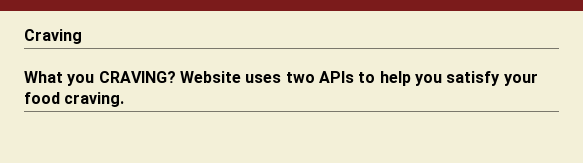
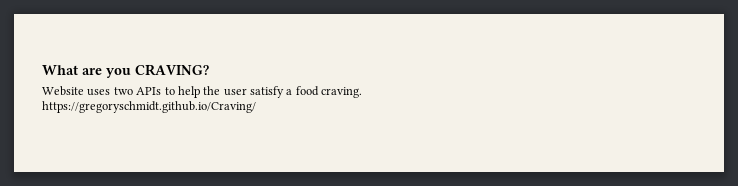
[24,29,82,44] [24,71,63,83] Craving // What -> [42,65,102,75] What are
(176, 77) none -> (209, 70) //
[414,71,538,86] you satisfy your -> [203,86,293,98] the user satisfy a
(125, 99) none -> [42,101,256,113] // https://gregoryschmidt.github.io/Craving/

